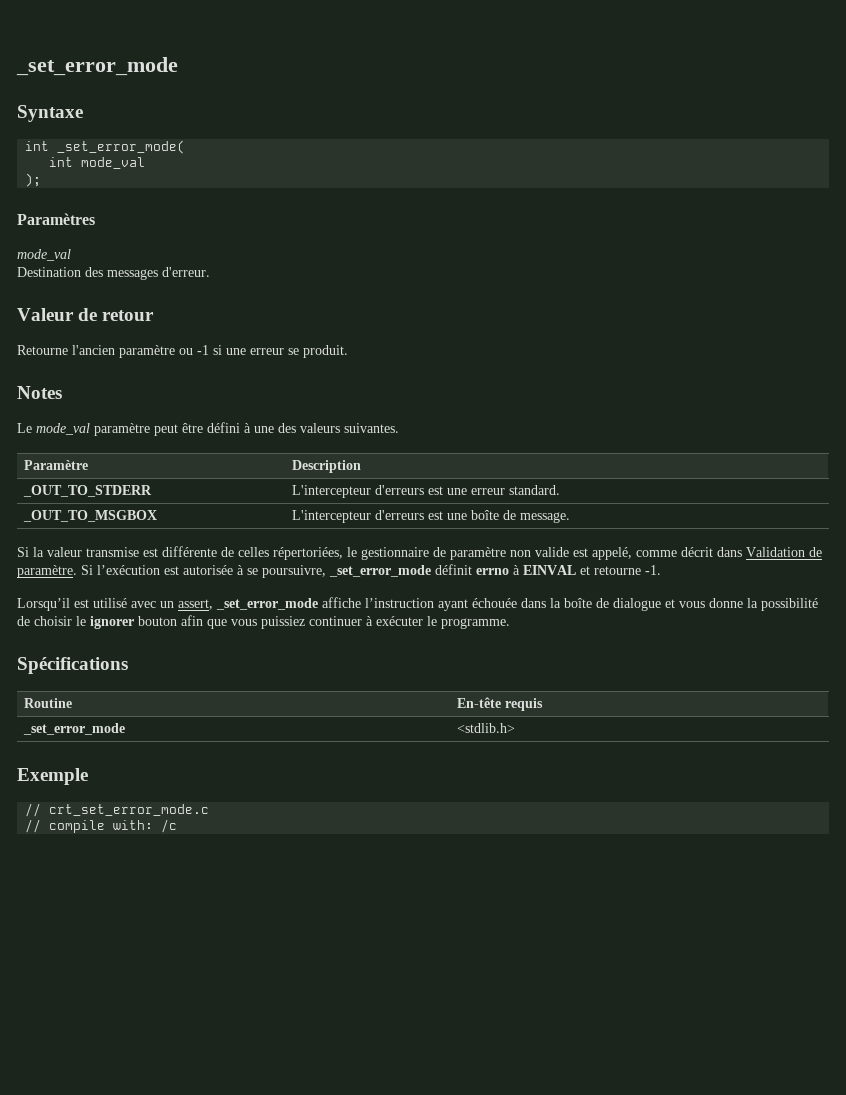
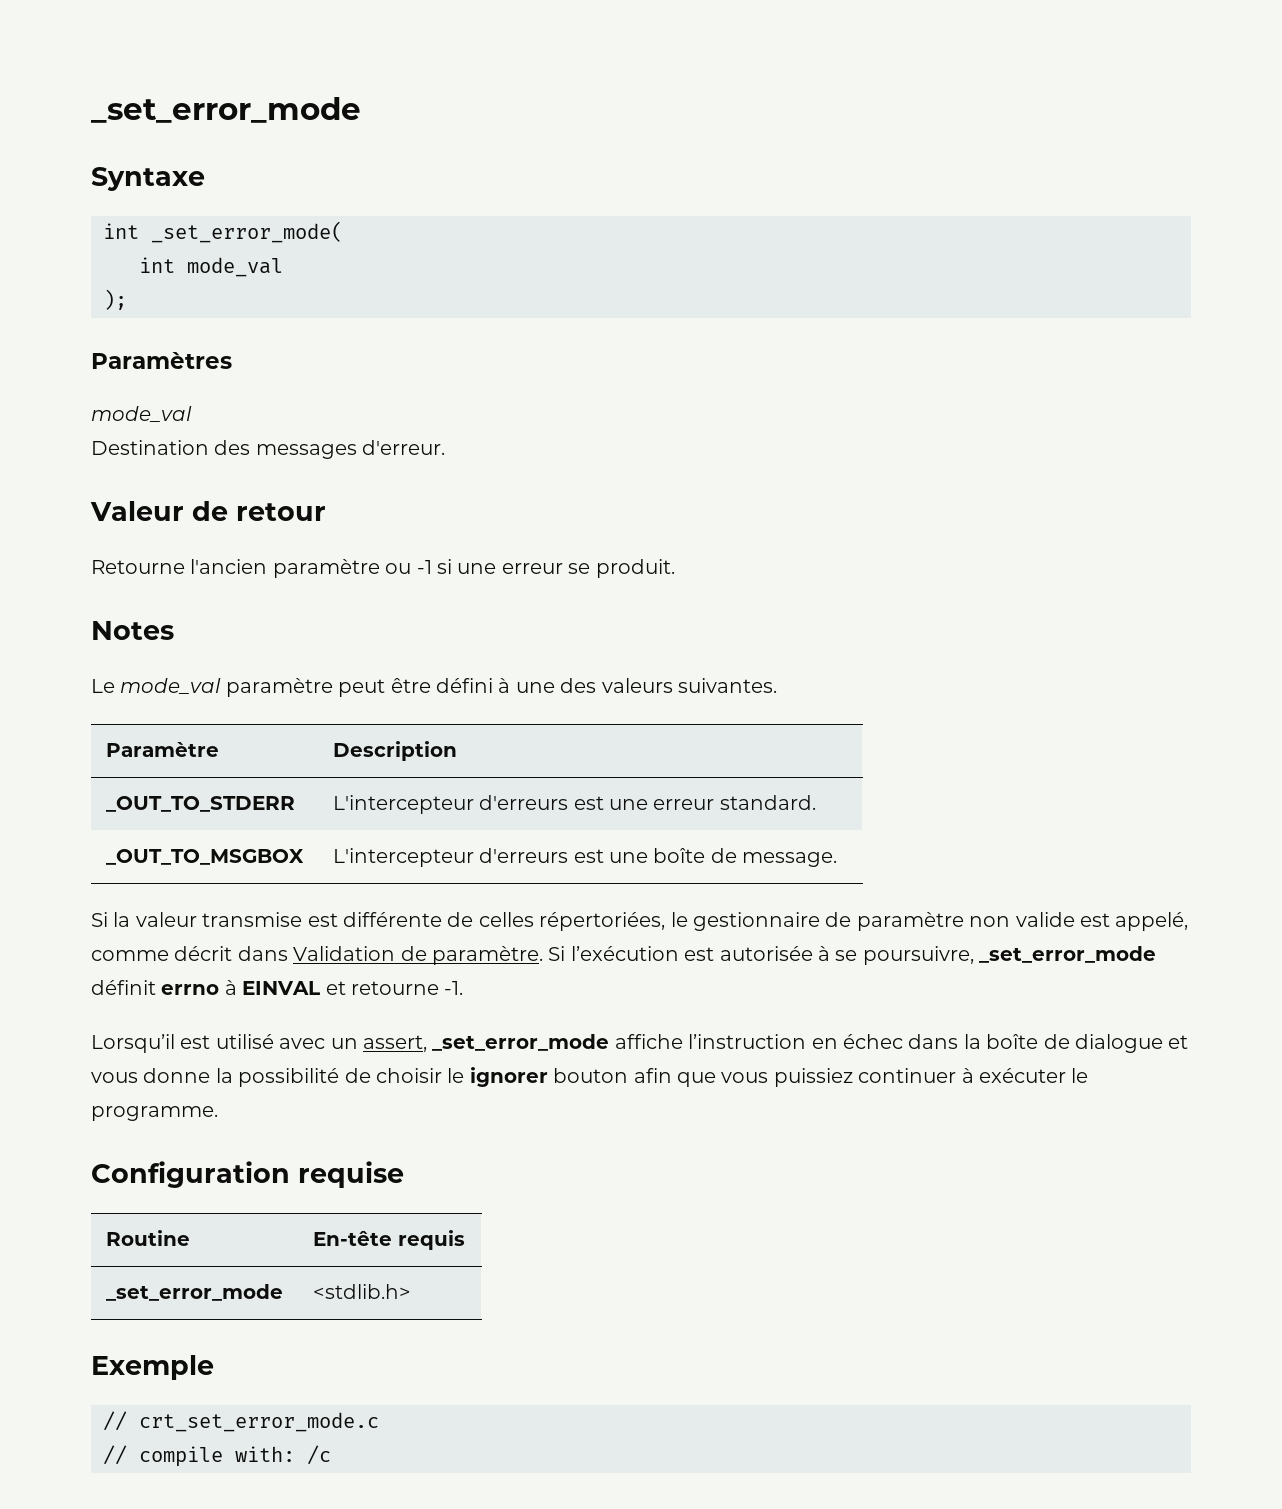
[438,598,517,611] ayant échouée -> [811,1034,903,1049] en échec
[17,657,128,674] Spécifications -> [91,1161,404,1188] Configuration requise

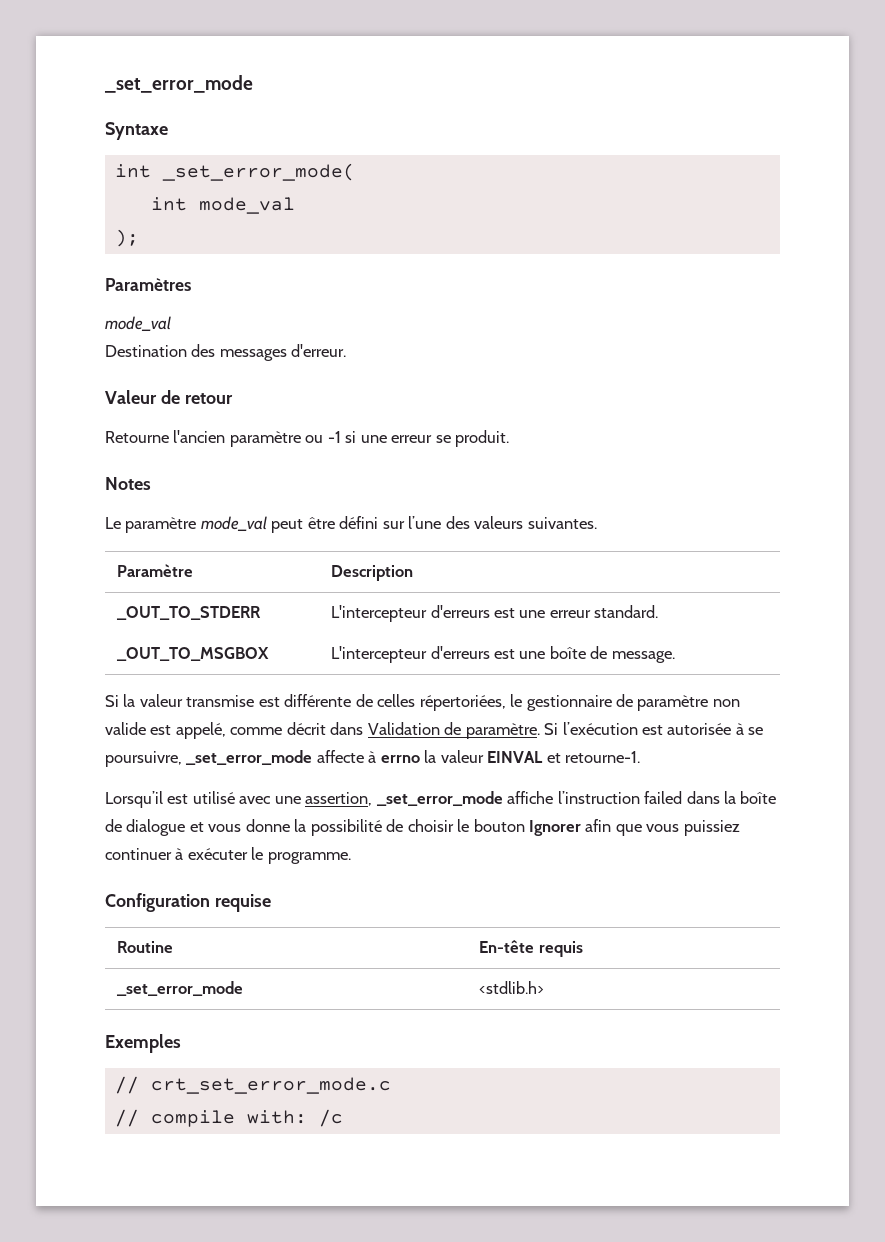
[120,678,333,697] mode_val paramètre -> [125,516,267,533] paramètre mode_val
[498,678,555,693] à une -> [382,516,442,529] sur l’une
[91,980,464,995] définit errno à EINVAL et retourne -1. -> [316,750,641,763] affecte à errno la valeur EINVAL et retourne-1.
[330,1035,427,1052] un assert, -> [274,792,373,806] une assertion,
[811,1034,903,1049] en échec -> [644,791,683,804] failed
[469,1067,629,1087] ignorer bouton -> [473,819,582,836] bouton Ignorer
[91,1355,214,1380] Exemple -> [105,1034,181,1053] Exemples

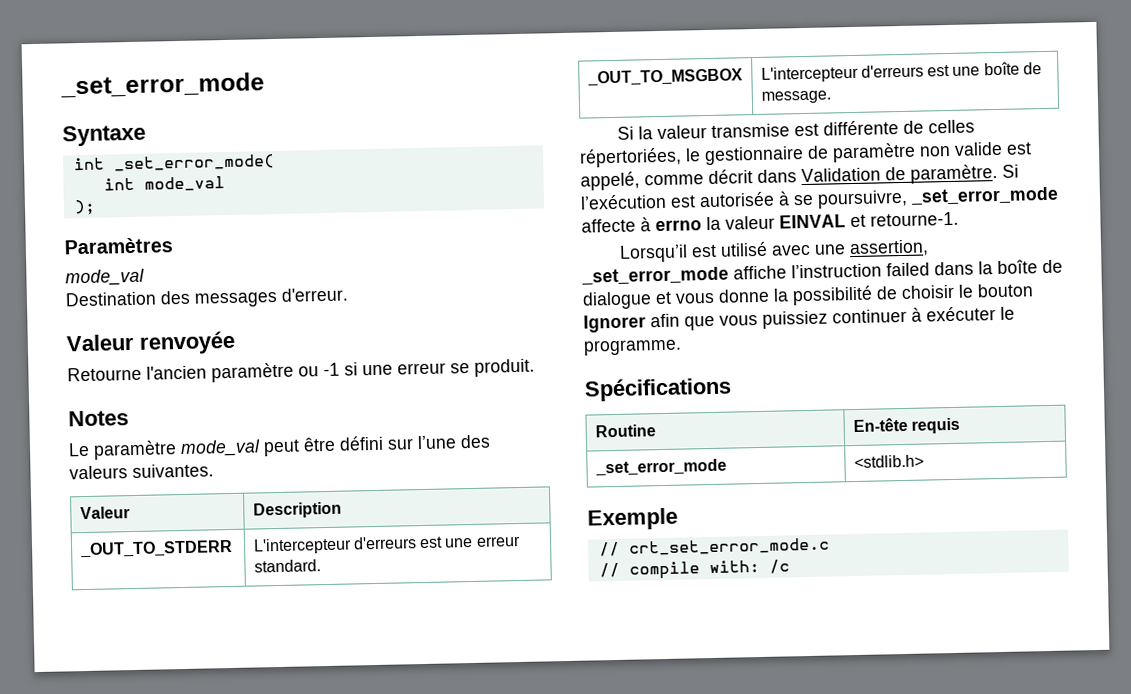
[160,390,233,404] de retour -> [139,330,236,355] renvoyée
[117,564,194,577] Paramètre -> [79,506,130,520] Valeur
[105,893,271,912] Configuration requise -> [584,376,732,402] Spécifications
[105,1034,181,1053] Exemples -> [587,507,678,531] Exemple

